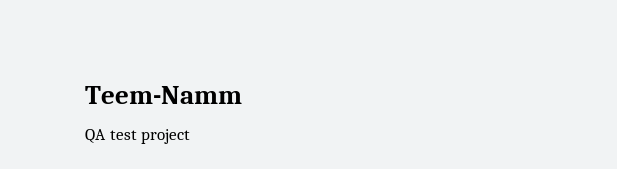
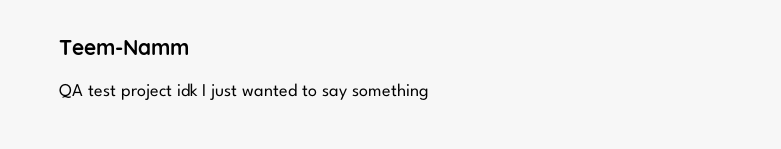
(191, 136) none -> [176,83,429,100] idk I just wanted to say something

